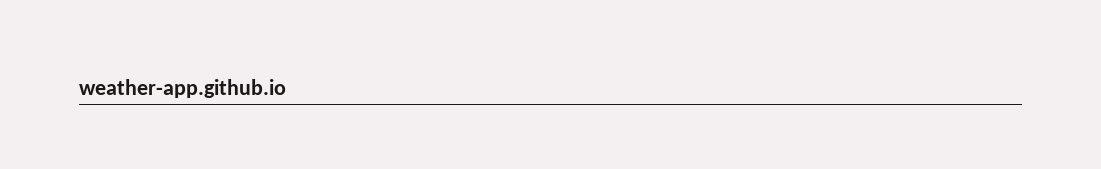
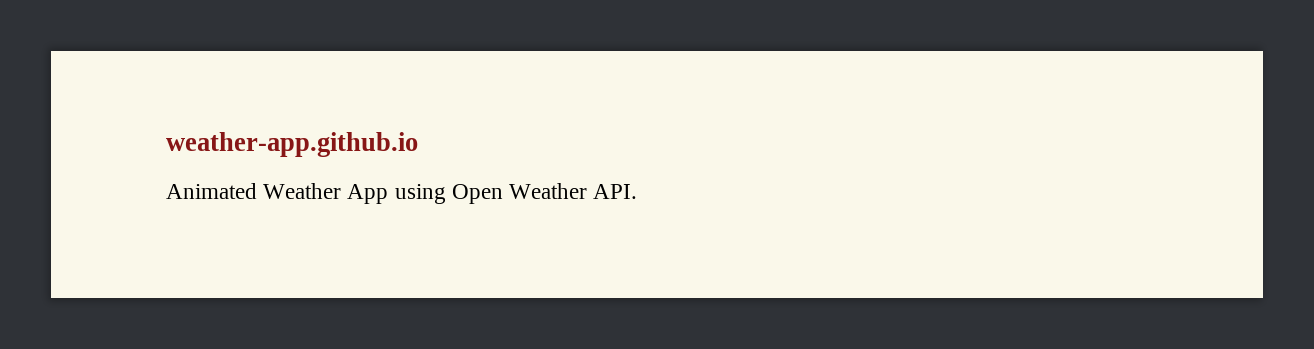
(286, 88) none -> [166,183,638,204] // Animated Weather App using Open Weather API.

